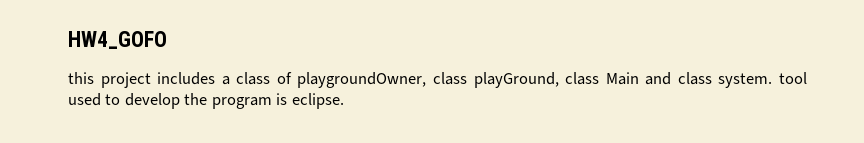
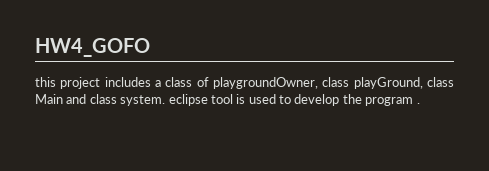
[778,72,807,84] tool -> [168,94,246,106] eclipse tool is
[276,93,344,109] is eclipse. -> [416,103,420,104] .

